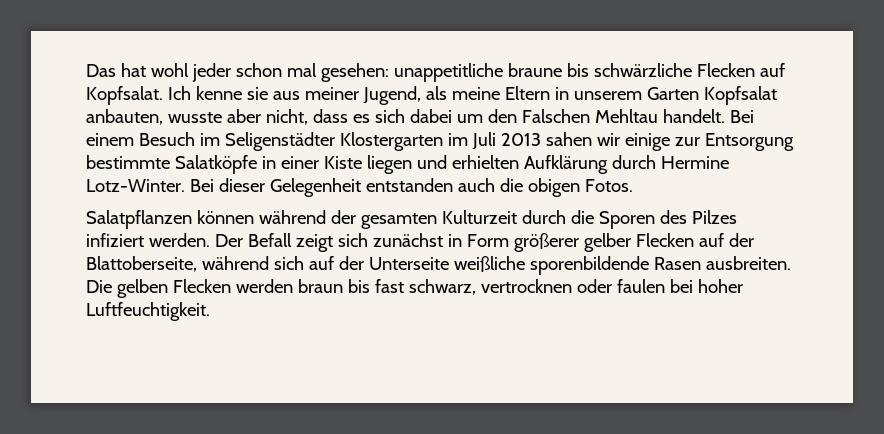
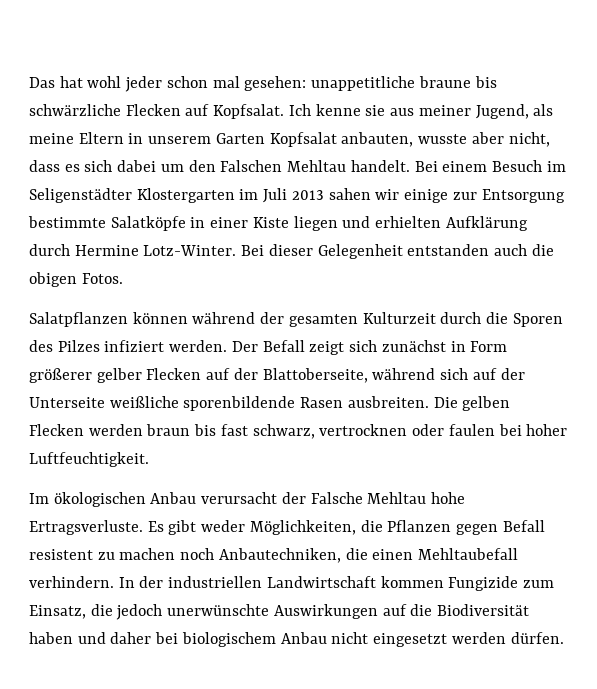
(210, 311) none -> [29,492,466,507] [29,520,545,535] [29,548,519,563] [29,576,555,591] [29,604,530,620] [29,632,564,647] // Im ökologischen Anbau verursacht der Falsche Mehltau hohe Ertragsverluste. Es gibt weder Möglichkeiten, die Pflanzen gegen Befall resistent zu machen noch Anbautechniken, die einen Mehltaubefall verhindern. In der industriellen Landwirtschaft kommen Fungizide zum Einsatz, die jedoch unerwünschte Auswirkungen auf die Biodiversität haben und daher bei biologischem Anbau nicht eingesetzt werden dürfen.

